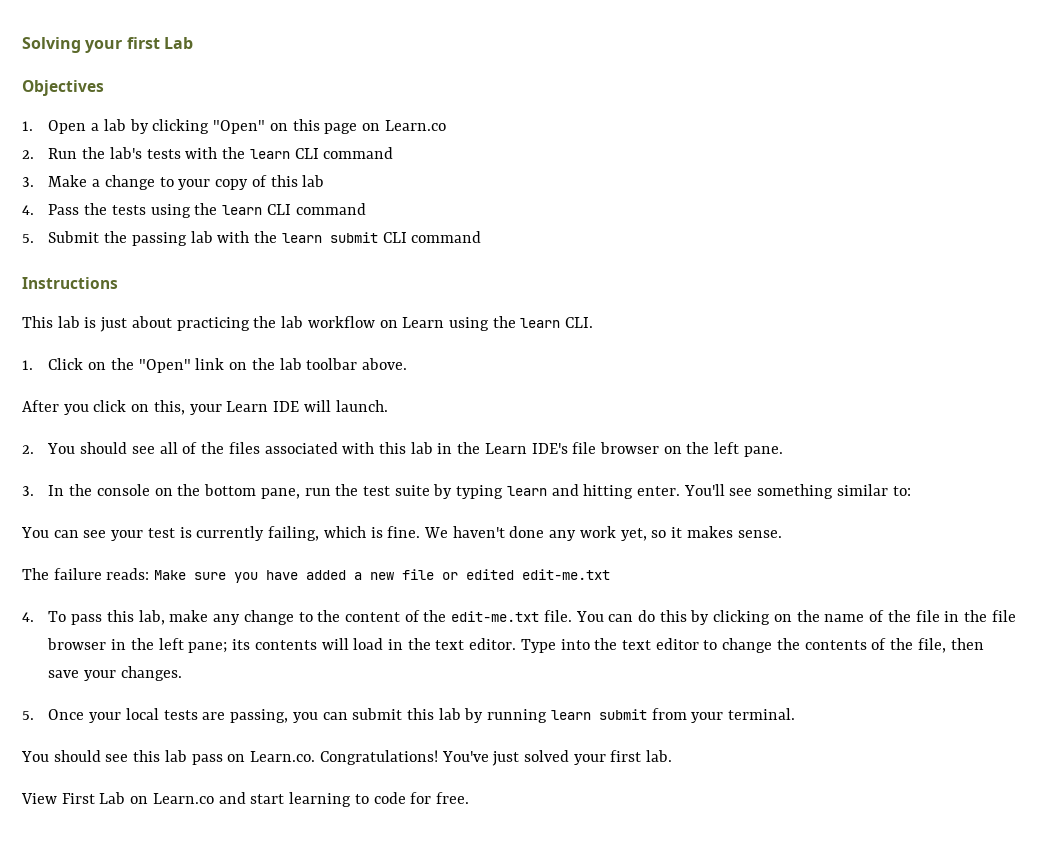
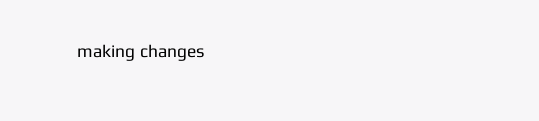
[22,37,193,53] [22,80,104,96] [22,119,446,134] [22,147,394,159] [22,175,325,190] [22,203,366,218] [22,231,482,246] [22,277,118,289] [22,316,594,332] [22,358,407,373] [22,400,388,415] [22,442,783,457] [22,484,911,499] [21,526,782,541] [22,568,611,583] [22,610,1016,625] [47,638,984,653] [48,666,182,681] [22,708,796,723] [21,750,673,766] [21,792,469,807] Solving your first Lab // Objectives // 1. Open a lab by clicking "Open" on this page on Learn.co // 2. Run the lab's tests with the learn CLI command // 3. Make a change to your copy of this lab // 4. Pass the tests using the learn CLI command // 5. Submit the passing lab with the learn submit CLI command // Instructions // This lab is just about practicing the lab workflow on Learn using the learn CLI. // 1. Click on the "Open" link on the lab toolbar above. // After you click on this, your Learn IDE will launch. // 2. You should see all of the files associated with this lab in the Learn IDE's file browser on the left pane. // 3. In the console on the bottom pane, run the test suite by typing learn and hitting enter. You'll see something similar to: // You can see your test is currently failing, which is fine. We haven't done any work yet, so it makes sense. // The failure reads: Make sure you have added a new file or edited edit-me.txt // 4. To pass this lab, make any change to the content of the edit-me.txt file. You can do this by clicking on the name of the file in the file browser in the left pane; its contents will load in the text editor. Type into the text editor to change the contents of the file, then save your changes. // 5. Once your local tests are passing, you can submit this lab by running learn submit from your terminal. // You should see this lab pass on Learn.co. Congratulations! You've just solved your first lab. // View First Lab on Learn.co and start learning to code for free. -> [77,44,204,61] making changes

